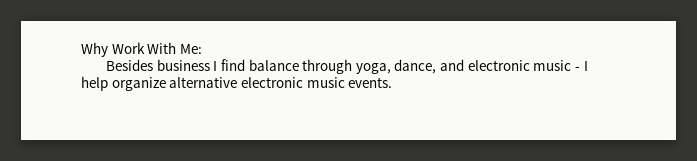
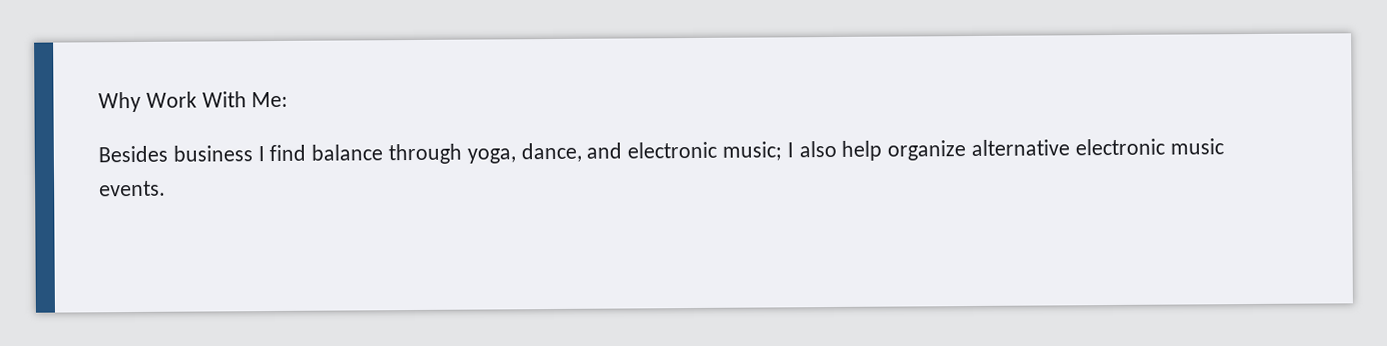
[533,60,588,71] music - I -> [722,140,837,161] music; I also

